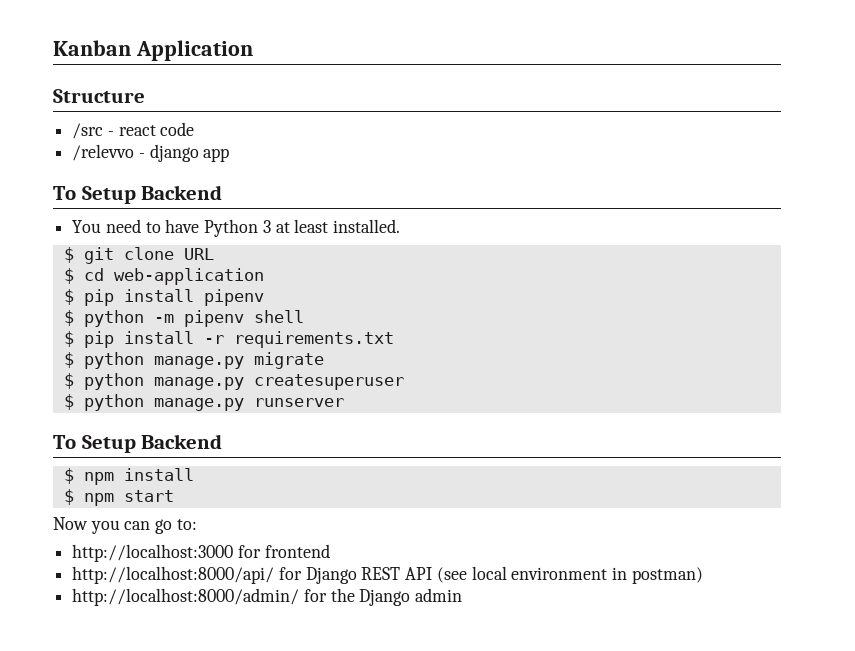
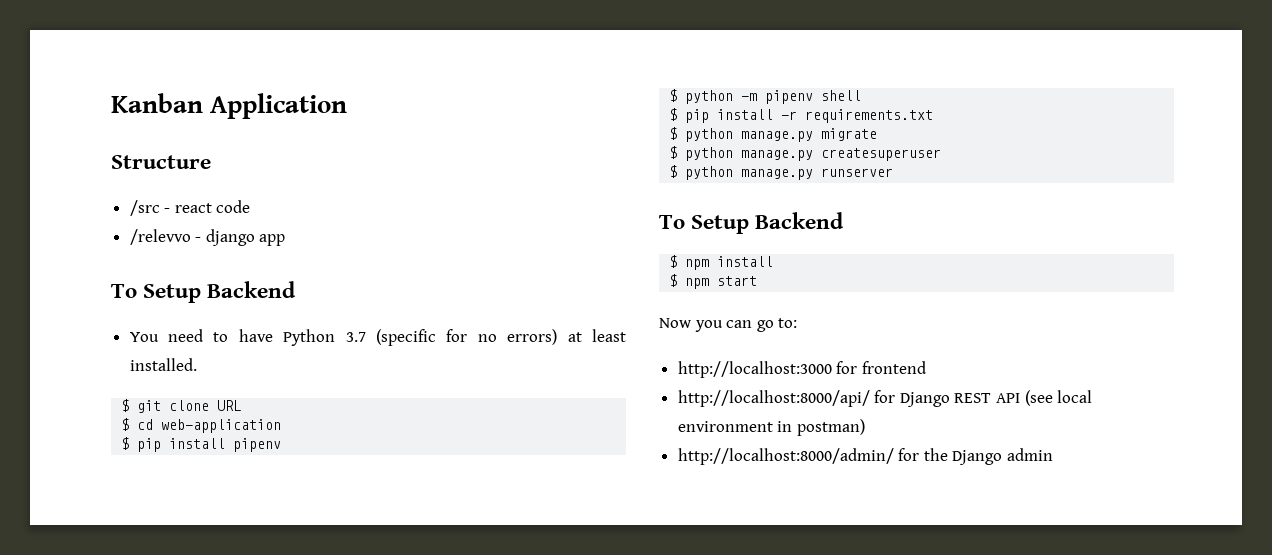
[262,220,271,233] 3 -> [345,329,558,346] 3.7 (specific for no errors)

